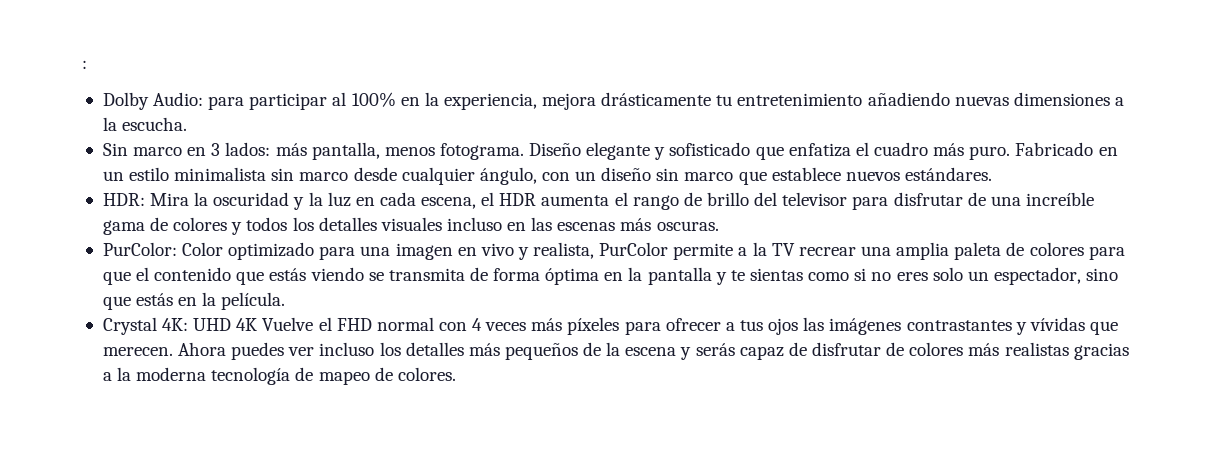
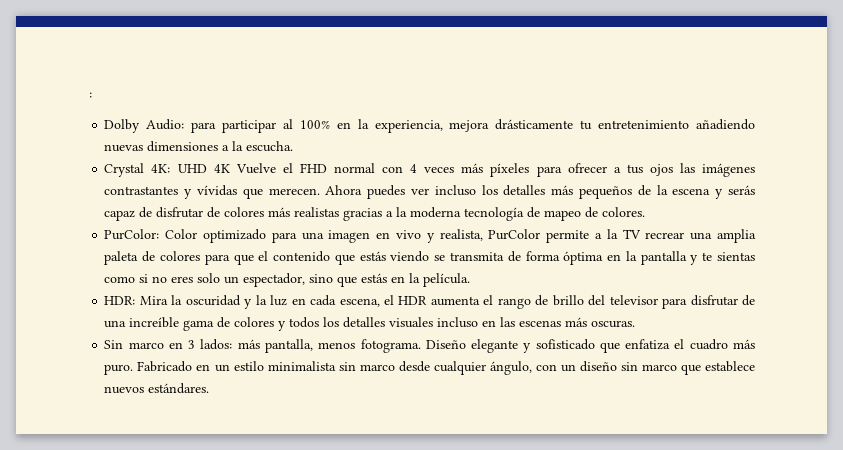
[102,142,1118,160] [102,167,992,185] [102,192,1094,210] [102,217,719,235] [102,242,1125,260] [102,267,1119,285] [102,292,286,310] // Sin marco en 3 lados: más pantalla, menos fotograma. Diseño elegante y sofisticado que enfatiza el cuadro más puro. Fabricado en un estilo minimalista sin marco desde cualquier ángulo, con un diseño sin marco que establece nuevos estándares. // HDR: Mira la oscuridad y la luz en cada escena, el HDR aumenta el rango de brillo del televisor para disfrutar de una increíble gama de colores y todos los detalles visuales incluso en las escenas más oscuras. // PurColor: Color optimizado para una imagen en vivo y realista, PurColor permite a la TV recrear una amplia paleta de colores para que el contenido que estás viendo se transmita de forma óptima en la pantalla y te sientas como si no eres solo un espectador, sino que estás en la película. -> (294, 146) none
(456, 374) none -> [104,229,756,243] [104,251,755,265] [104,273,471,287] [104,295,756,309] [104,317,636,331] [104,339,755,353] [104,361,755,375] [104,383,210,394] // PurColor: Color optimizado para una imagen en vivo y realista, PurColor permite a la TV recrear una amplia paleta de colores para que el contenido que estás viendo se transmita de forma óptima en la pantalla y te sientas como si no eres solo un espectador, sino que estás en la película. // HDR: Mira la oscuridad y la luz en cada escena, el HDR aumenta el rango de brillo del televisor para disfrutar de una increíble gama de colores y todos los detalles visuales incluso en las escenas más oscuras. // Sin marco en 3 lados: más pantalla, menos fotograma. Diseño elegante y sofisticado que enfatiza el cuadro más puro. Fabricado en un estilo minimalista sin marco desde cualquier ángulo, con un diseño sin marco que establece nuevos estándares.

